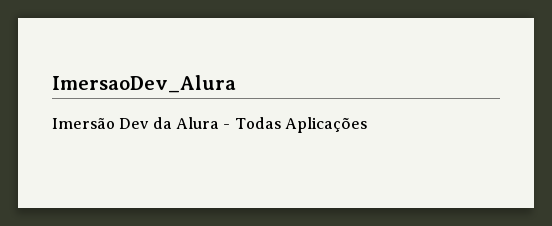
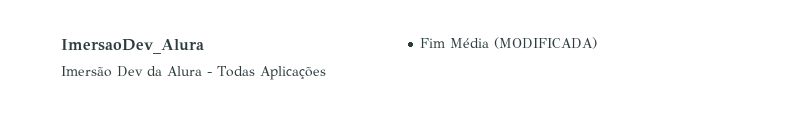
(367, 125) none -> [420,37,598,49] // Fim Média (MODIFICADA)

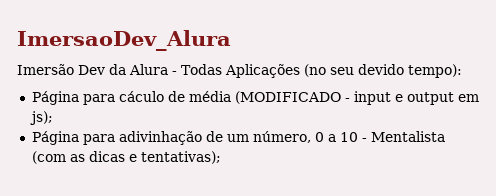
[420,37,598,49] // Fim Média (MODIFICADA) -> [303,64,462,78] [31,91,479,105] [29,111,53,125] [31,131,445,145] [31,151,221,164] (no seu devido tempo): // Página para cáculo de média (MODIFICADO - input e output em js); // Página para adivinhação de um número, 0 a 10 - Mentalista (com as dicas e tentativas);

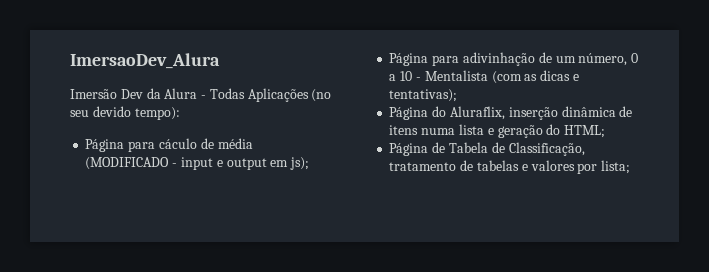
(221, 157) none -> [389,106,633,120] [389,124,606,138] [389,142,585,156] [389,160,631,174] // Página do Aluraflix, inserção dinâmica de itens numa lista e geração do HTML; // Página de Tabela de Classificação, tratamento de tabelas e valores por lista;

